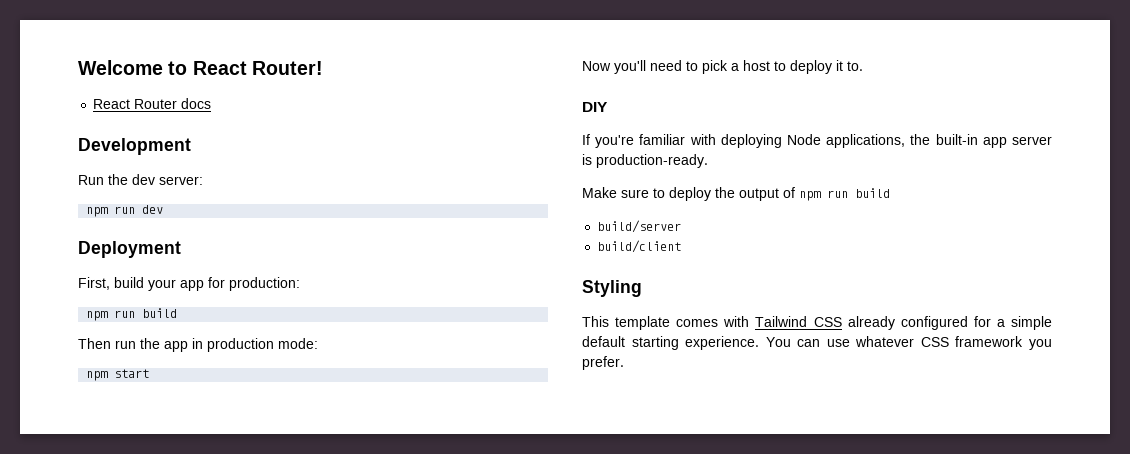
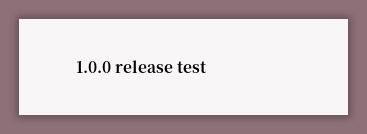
[78,60,323,75] [93,98,212,109] [78,138,191,155] [78,174,203,185] [86,205,164,217] [78,241,181,258] [78,277,300,291] [86,308,178,321] [78,338,318,352] [86,369,150,381] [582,60,863,74] [582,102,608,112] [582,134,1052,148] [582,154,708,168] [582,187,890,201] [597,220,682,233] [597,240,682,253] [582,280,642,297] [582,316,1052,330] [582,336,1052,350] [582,356,624,370] Welcome to React Router! // React Router docs // Development // Run the dev server: // npm run dev // Deployment // First, build your app for production: // npm run build // Then run the app in production mode: // npm start // Now you'll need to pick a host to deploy it to. // DIY // If you're familiar with deploying Node applications, the built-in app server is production-ready. // Make sure to deploy the output of npm run build // build/server // build/client // Styling // This template comes with Tailwind CSS already configured for a simple default starting experience. You can use whatever CSS framework you prefer. -> [76,60,208,73] 1.0.0 release test

